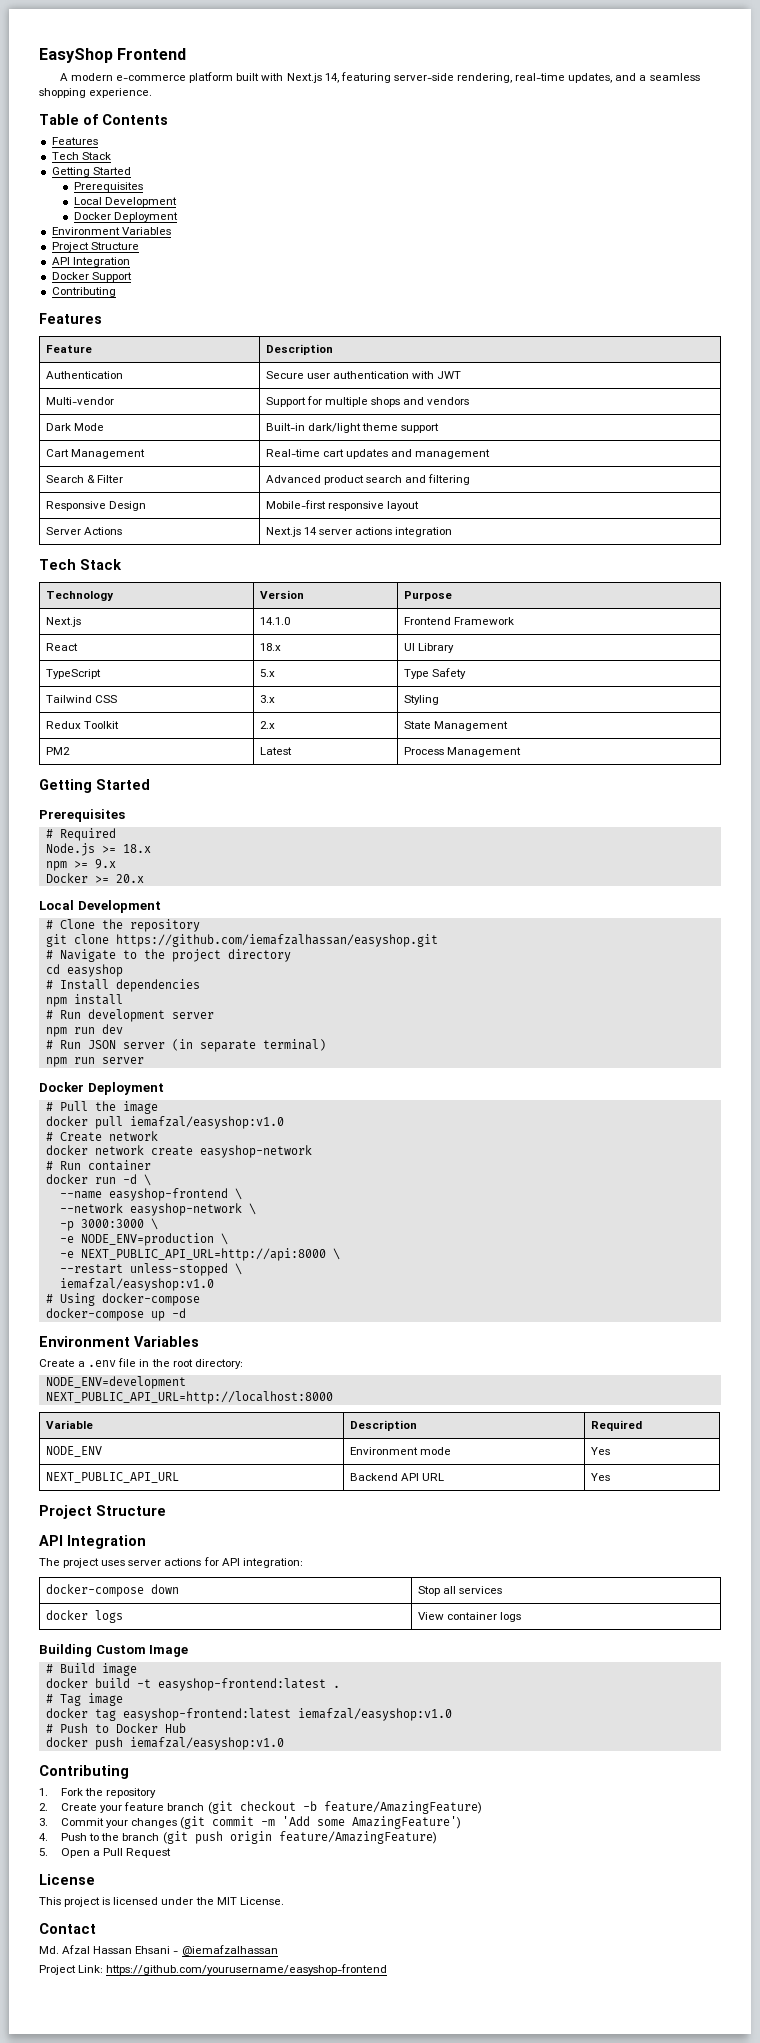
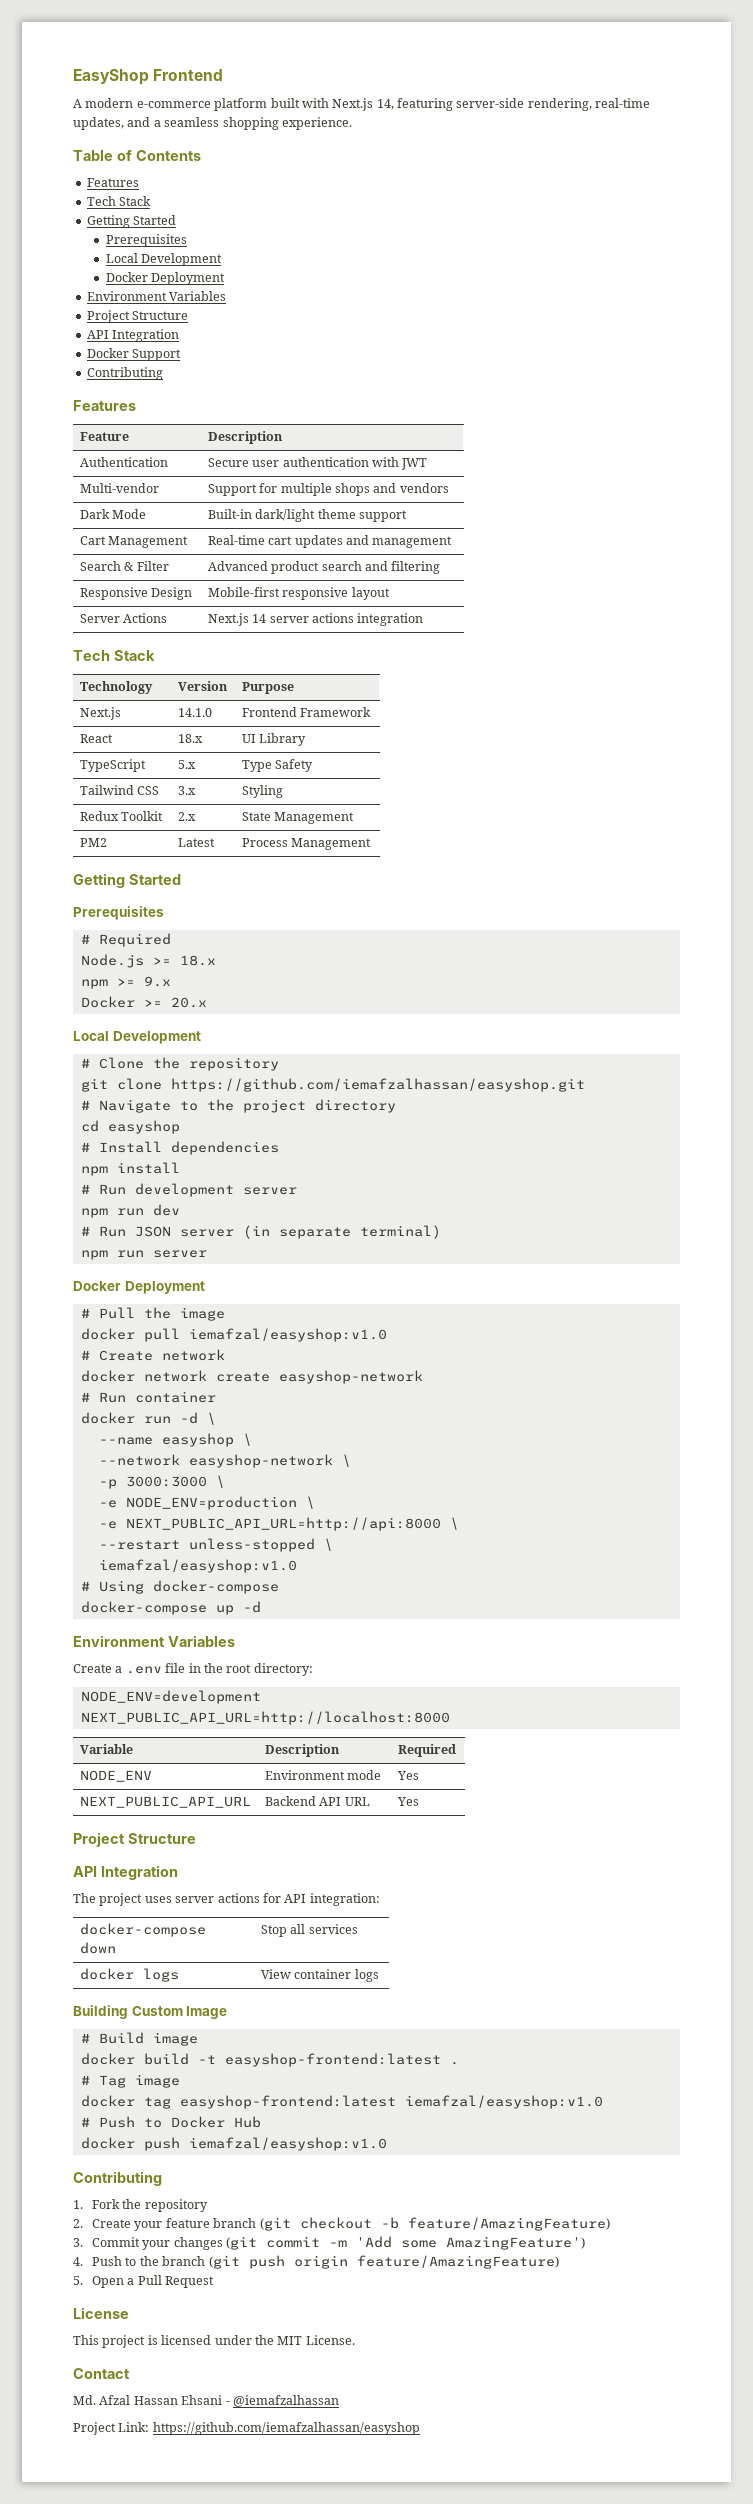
[108,1188,228,1201] easyshop-frontend -> [161,1433,234,1447] easyshop
[106,1964,388,1975] https://github.com/yourusername/easyshop-frontend -> [152,2422,420,2435] https://github.com/iemafzalhassan/easyshop

